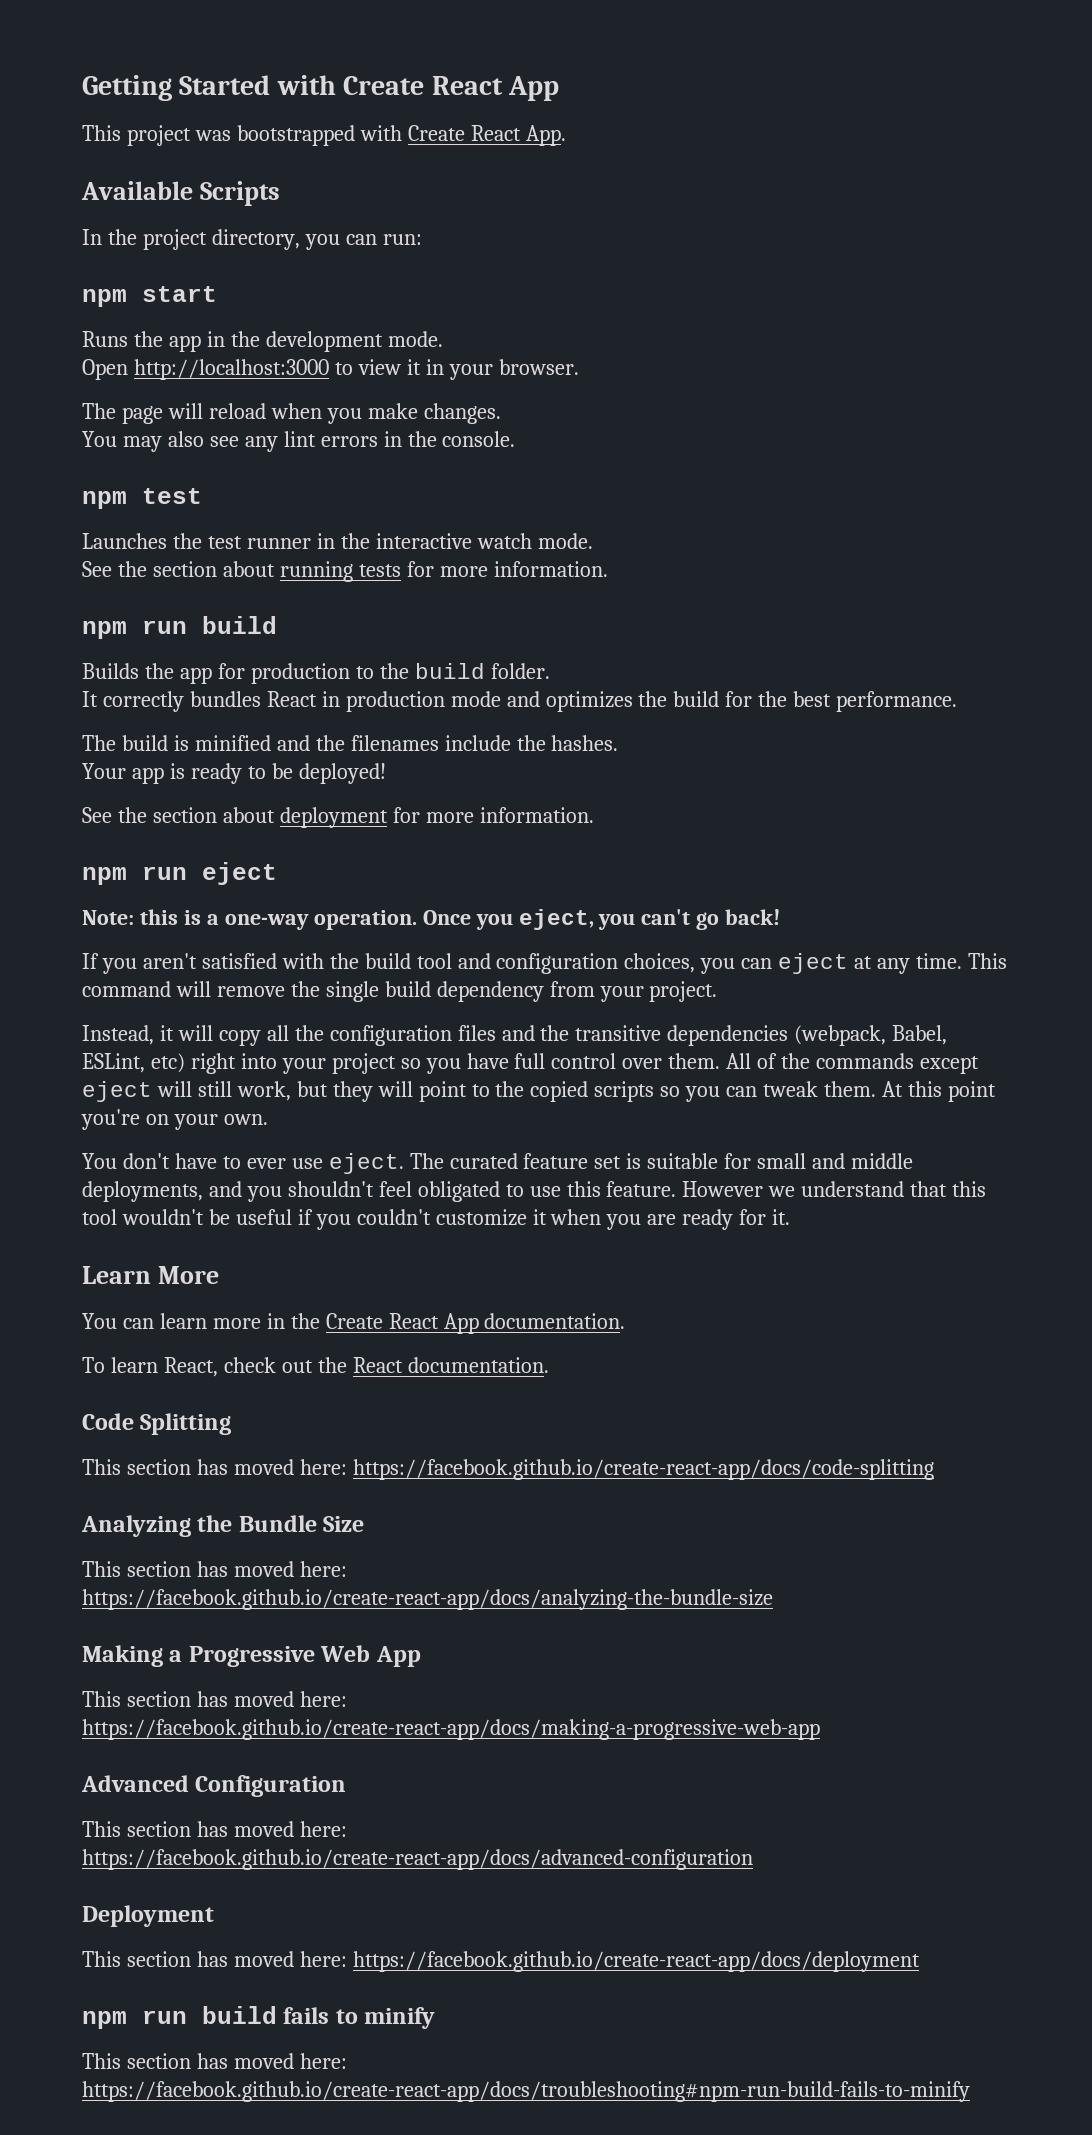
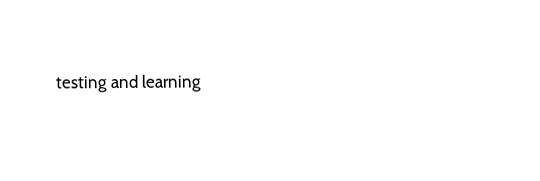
[82,75,560,101] [82,125,566,146] [81,181,280,206] [82,229,422,250] [82,286,217,307] [82,331,443,352] [82,359,579,380] [82,403,501,424] [82,431,516,452] [82,488,202,509] [82,533,593,549] [82,561,608,582] [82,616,277,639] [82,663,550,684] [82,691,958,712] [82,735,619,751] [82,763,386,784] [82,807,594,828] [82,862,277,885] [82,909,781,930] [82,953,1007,974] [82,981,718,1002] [82,1025,948,1046] [82,1053,979,1074] [82,1081,996,1102] [81,1109,268,1130] [82,1153,914,1174] [82,1181,987,1202] [82,1209,791,1230] [82,1266,219,1284] [82,1313,626,1334] [82,1357,549,1377] [82,1413,232,1435] [82,1459,934,1480] [81,1515,365,1537] [82,1561,347,1577] [82,1589,773,1610] [82,1645,421,1667] [82,1691,347,1707] [82,1719,820,1740] [81,1775,347,1797] [82,1821,347,1837] [82,1849,753,1870] [82,1905,214,1927] [82,1951,920,1972] [82,2006,436,2029] [82,2053,347,2069] [82,2081,970,2102] Getting Started with Create React App // This project was bootstrapped with Create React App. // Available Scripts // In the project directory, you can run: // npm start // Runs the app in the development mode. // Open http://localhost:3000 to view it in your browser. // The page will reload when you make changes. // You may also see any lint errors in the console. // npm test // Launches the test runner in the interactive watch mode. // See the section about running tests for more information. // npm run build // Builds the app for production to the build folder. // It correctly bundles React in production mode and optimizes the build for the best performance. // The build is minified and the filenames include the hashes. // Your app is ready to be deployed! // See the section about deployment for more information. // npm run eject // Note: this is a one-way operation. Once you eject, you can't go back! // If you aren't satisfied with the build tool and configuration choices, you can eject at any time. This command will remove the single build dependency from your project. // Instead, it will copy all the configuration files and the transitive dependencies (webpack, Babel, ESLint, etc) right into your project so you have full control over them. All of the commands except eject will still work, but they will point to the copied scripts so you can tweak them. At this point you're on your own. // You don't have to ever use eject. The curated feature set is suitable for small and middle deployments, and you shouldn't feel obligated to use this feature. However we understand that this tool wouldn't be useful if you couldn't customize it when you are ready for it. // Learn More // You can learn more in the Create React App documentation. // To learn React, check out the React documentation. // Code Splitting // This section has moved here: https://facebook.github.io/create-react-app/docs/code-splitting // Analyzing the Bundle Size // This section has moved here: https://facebook.github.io/create-react-app/docs/analyzing-the-bundle-size // Making a Progressive Web App // This section has moved here: https://facebook.github.io/create-react-app/docs/making-a-progressive-web-app // Advanced Configuration // This section has moved here: https://facebook.github.io/create-react-app/docs/advanced-configuration // Deployment // This section has moved here: https://facebook.github.io/create-react-app/docs/deployment // npm run build fails to minify // This section has moved here: https://facebook.github.io/create-react-app/docs/troubleshooting#npm-run-build-fails-to-minify -> [55,74,203,93] testing and learning

